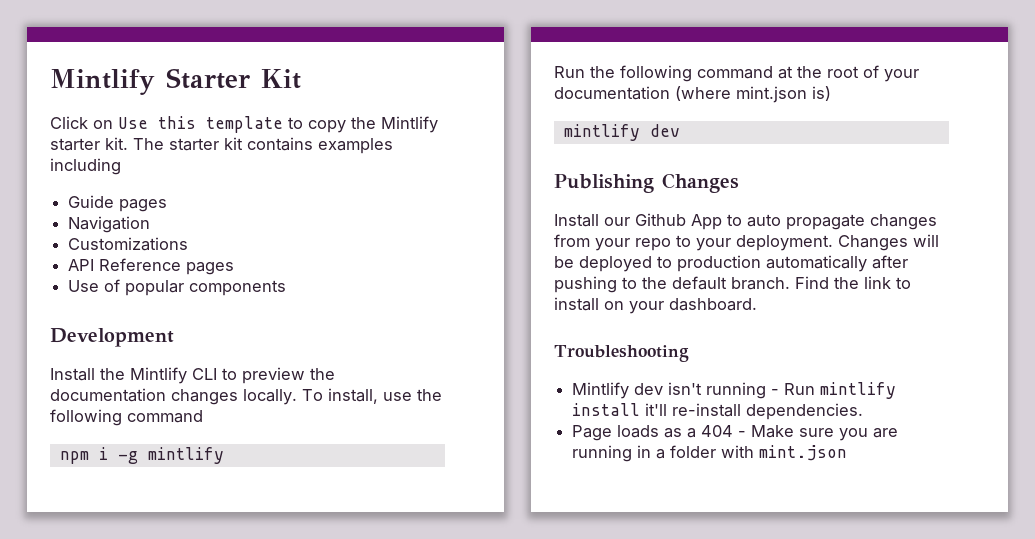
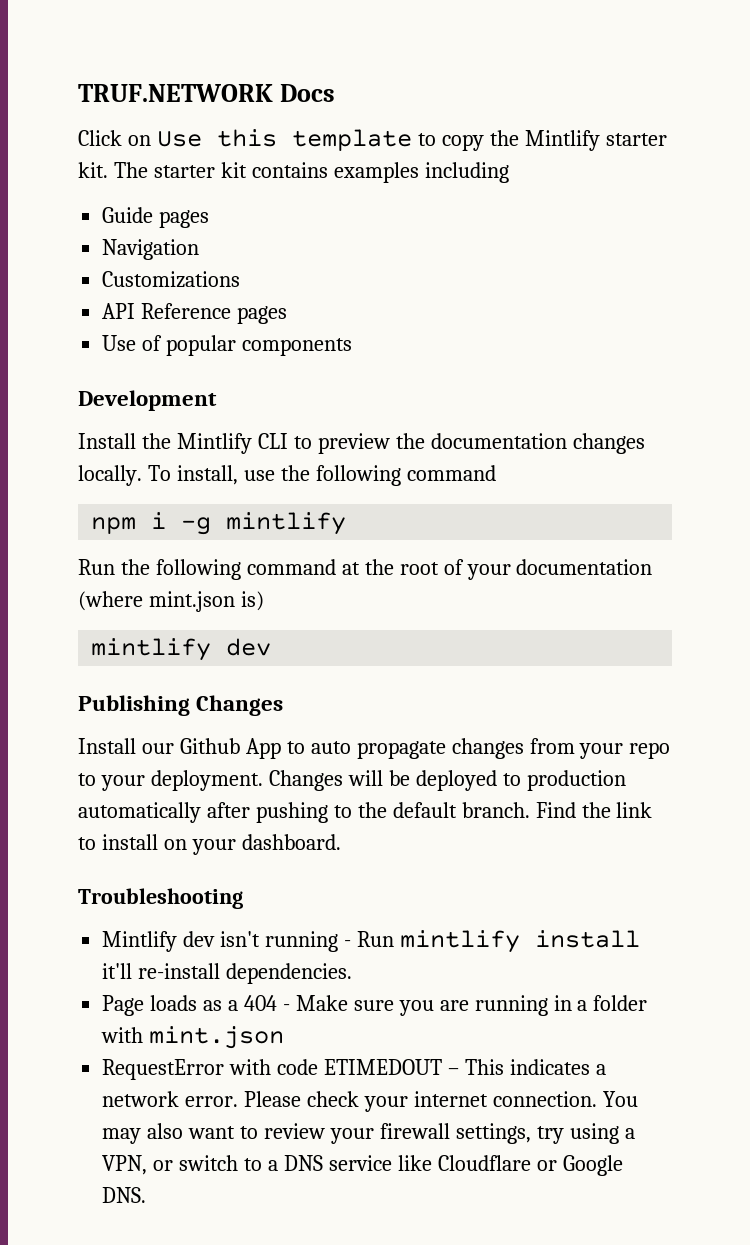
[50,68,301,95] Mintlify Starter Kit -> [78,84,335,102] TRUF.NETWORK Docs
(848, 453) none -> [102,1059,606,1080] [102,1091,638,1112] [102,1123,635,1144] [102,1155,623,1176] [102,1187,147,1203] // RequestError with code ETIMEDOUT – This indicates a network error. Please check your internet connection. You may also want to review your firewall settings, try using a VPN, or switch to a DNS service like Cloudflare or Google DNS.

